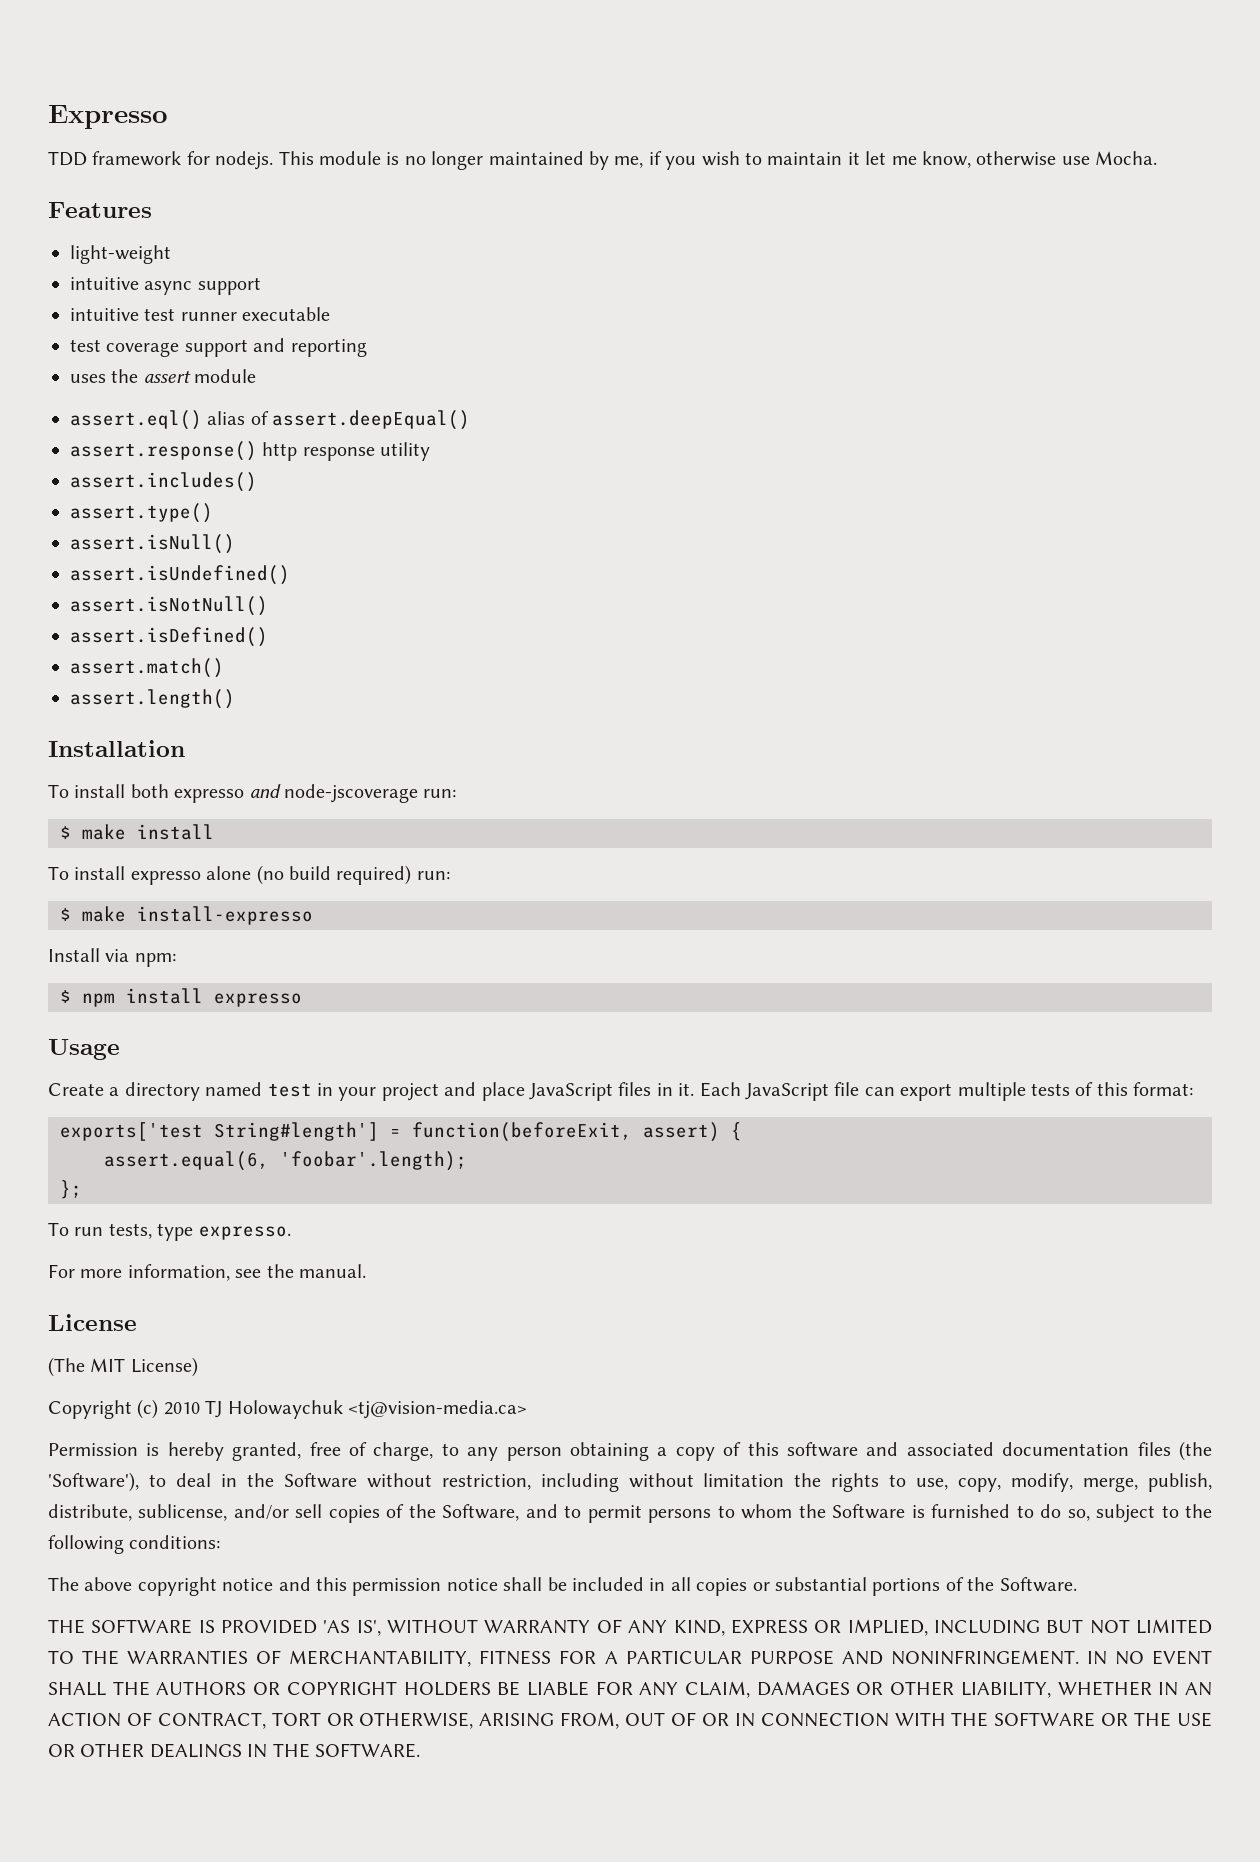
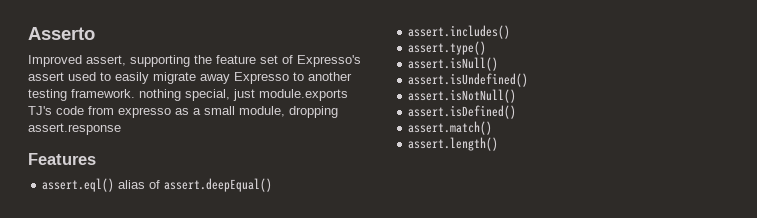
[48,105,168,129] [48,151,1158,170] [48,202,152,218] [70,245,171,264] [70,277,261,295] [70,307,331,321] [70,338,367,357] [70,369,257,383] Expresso // TDD framework for nodejs. This module is no longer maintained by me, if you wish to maintain it let me know, otherwise use Mocha. // Features // light-weight // intuitive async support // intuitive test runner executable // test coverage support and reporting // uses the assert module -> [28,27,95,40] [28,55,361,67] [28,72,352,84] [28,89,348,101] [28,106,338,118] [28,123,121,135] [28,153,96,165] Asserto // Improved assert, supporting the feature set of Expresso's assert used to easily migrate away Expresso to another testing framework. nothing special, just module.exports TJ's code from expresso as a small module, dropping assert.response // Features
[70,441,431,461] // assert.response() http response utility -> (273, 185) none
[48,740,185,757] [48,784,457,803] [60,824,214,840] [48,865,450,885] [60,906,313,925] [48,948,176,967] [60,988,302,1007] [48,1039,120,1060] [48,1082,1194,1101] [60,1122,742,1142] [104,1151,467,1171] [60,1180,82,1199] [48,1222,291,1241] [48,1264,366,1281] [48,1314,137,1331] [48,1357,198,1377] [48,1399,527,1419] [48,1441,1212,1461] [48,1472,1212,1492] [48,1504,1213,1523] [48,1535,221,1554] [48,1577,1077,1596] [48,1619,1212,1636] [48,1650,1213,1667] [48,1681,1213,1698] [48,1712,1213,1729] [48,1743,420,1758] // Installation // To install both expresso and node-jscoverage run: // $ make install // To install expresso alone (no build required) run: // $ make install-expresso // Install via npm: // $ npm install expresso // Usage // Create a directory named test in your project and place JavaScript files in it. Each JavaScript file can export multiple tests of this format: // exports['test String#length'] = function(beforeExit, assert) { // assert.equal(6, 'foobar'.length); // }; // To run tests, type expresso. // For more information, see the manual. // License // (The MIT License) // Copyright (c) 2010 TJ Holowaychuk <tj@vision-media.ca> // Permission is hereby granted, free of charge, to any person obtaining a copy of this software and associated documentation files (the 'Software'), to deal in the Software without restriction, including without limitation the rights to use, copy, modify, merge, publish, distribute, sublicense, and/or sell copies of the Software, and to permit persons to whom the Software is furnished to do so, subject to the following conditions: // The above copyright notice and this permission notice shall be included in all copies or substantial portions of the Software. // THE SOFTWARE IS PROVIDED 'AS IS', WITHOUT WARRANTY OF ANY KIND, EXPRESS OR IMPLIED, INCLUDING BUT NOT LIMITED TO THE WARRANTIES OF MERCHANTABILITY, FITNESS FOR A PARTICULAR PURPOSE AND NONINFRINGEMENT. IN NO EVENT SHALL THE AUTHORS OR COPYRIGHT HOLDERS BE LIABLE FOR ANY CLAIM, DAMAGES OR OTHER LIABILITY, WHETHER IN AN ACTION OF CONTRACT, TORT OR OTHERWISE, ARISING FROM, OUT OF OR IN CONNECTION WITH THE SOFTWARE OR THE USE OR OTHER DEALINGS IN THE SOFTWARE. -> (499, 144) none

